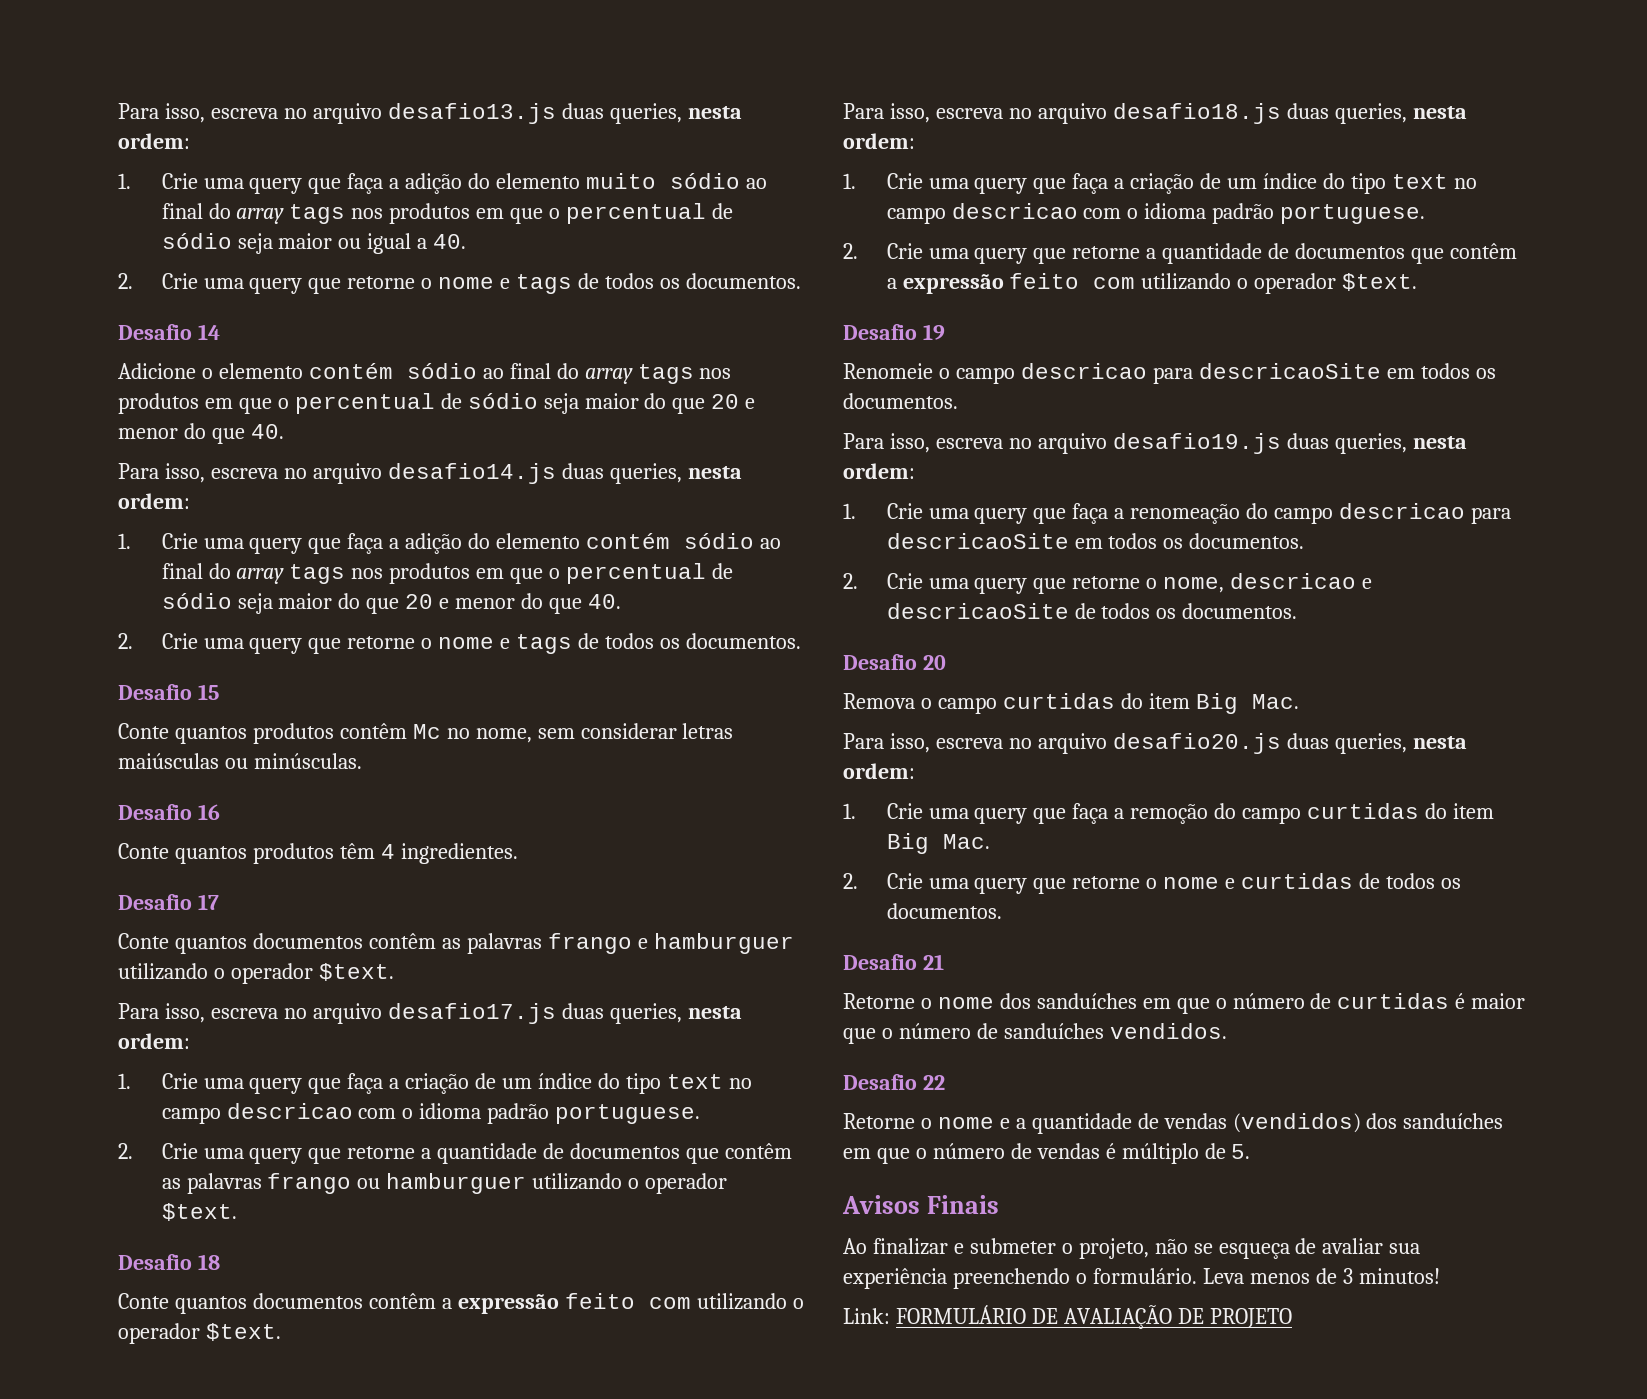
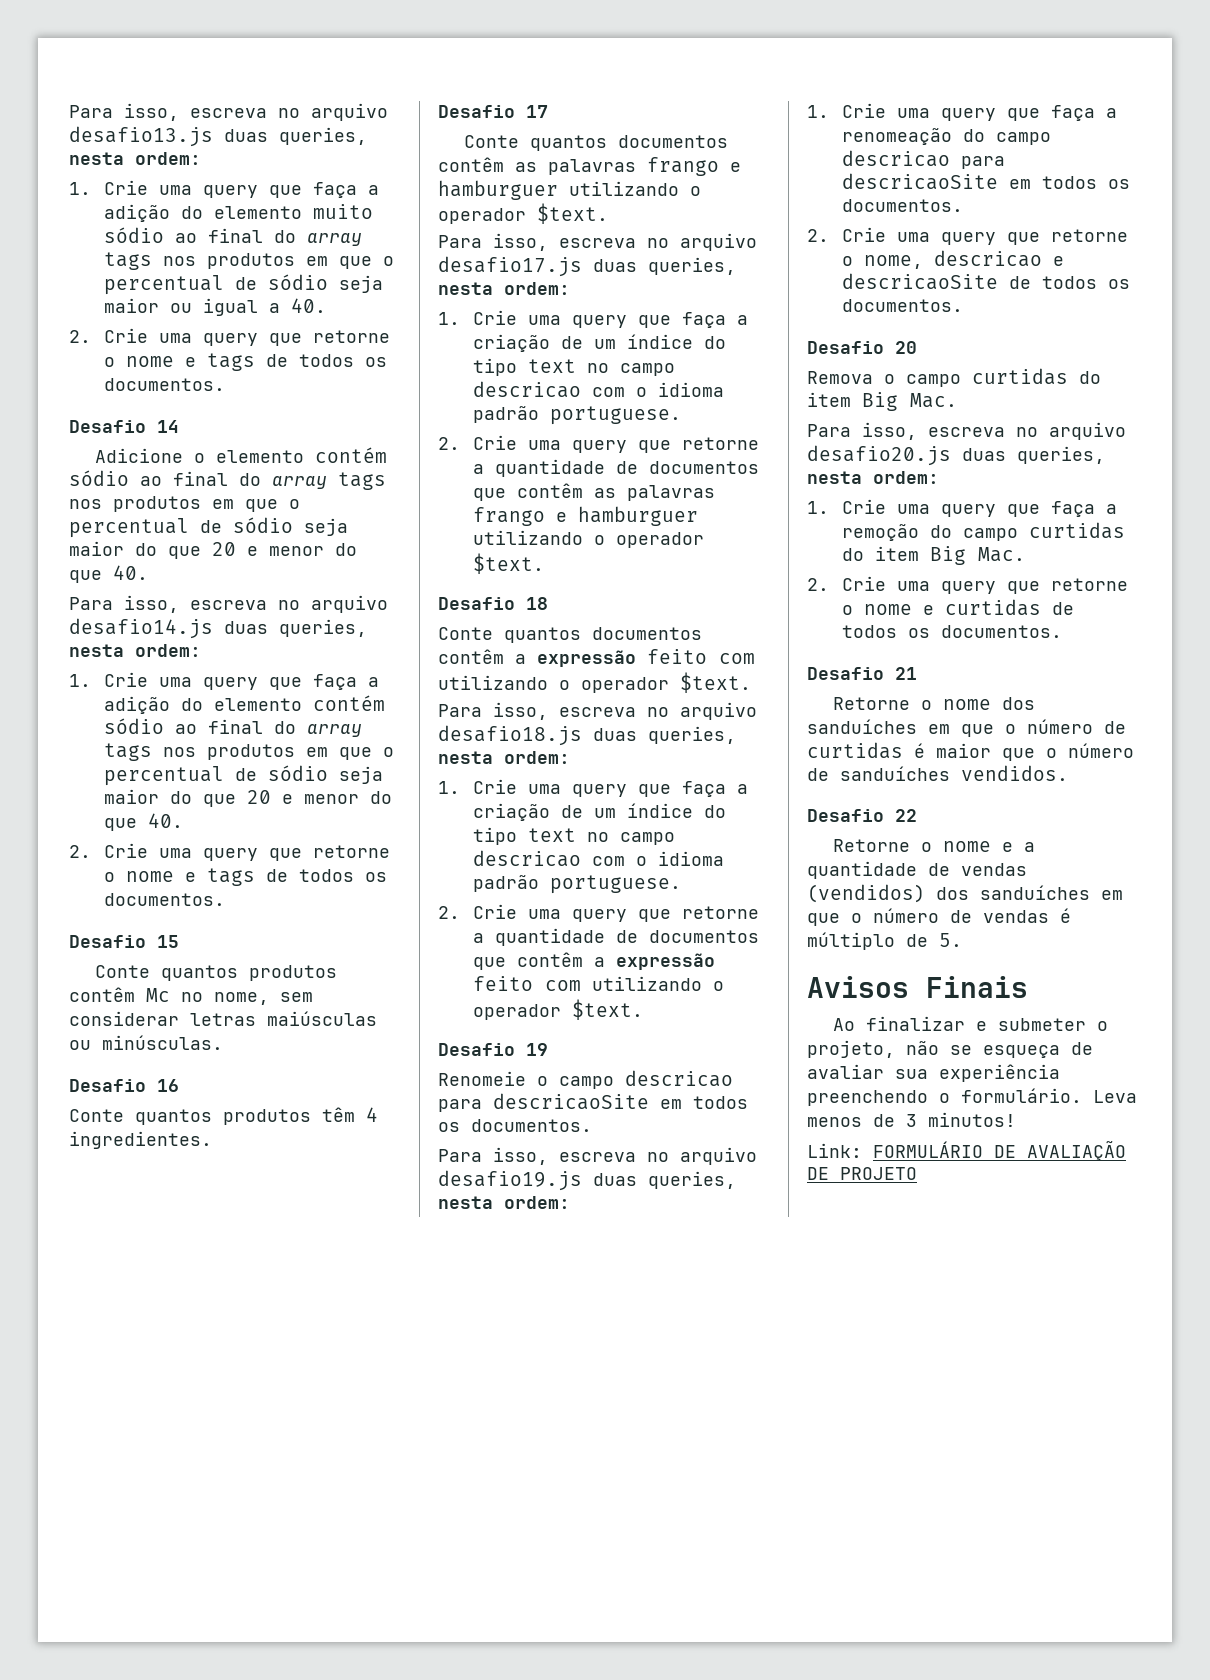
[357,1178,381,1189] ou -> [556,512,568,522] e

